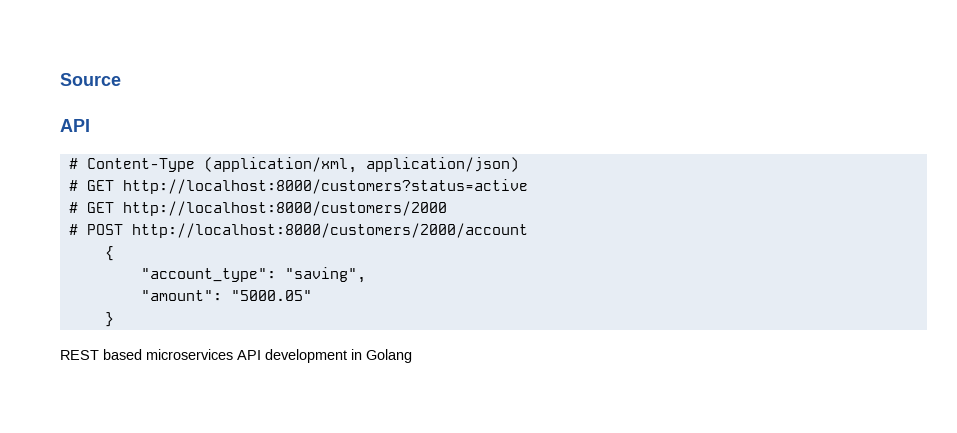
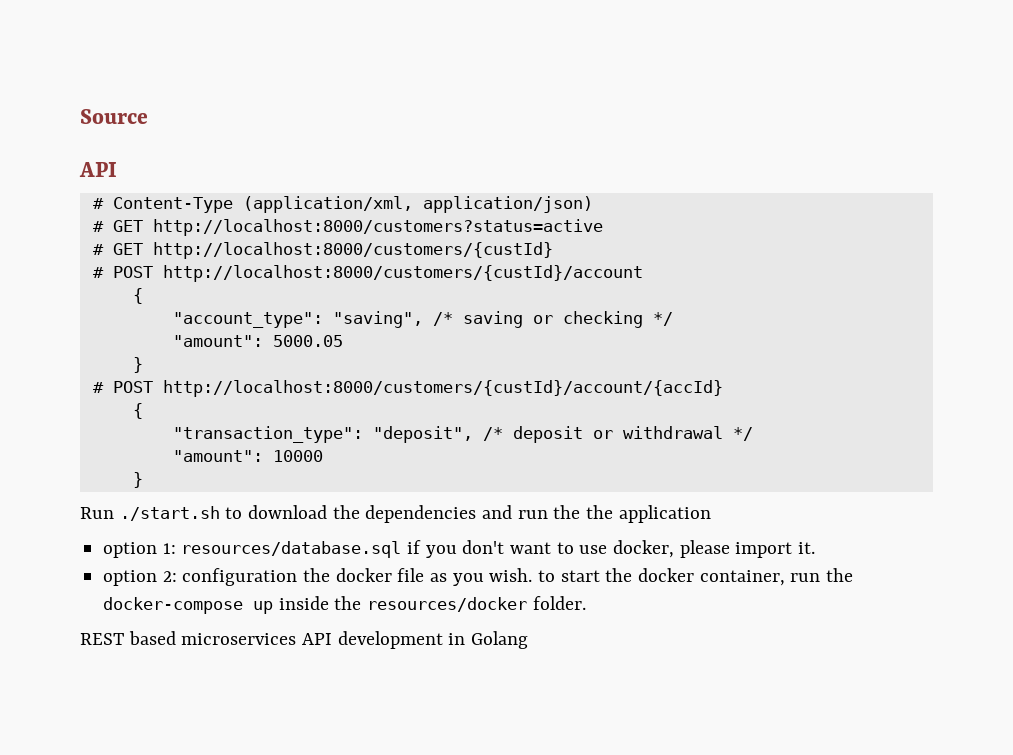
[122,201,447,216] [68,223,528,238] http://localhost:8000/customers/2000 // # POST http://localhost:8000/customers/2000/account -> [152,242,553,259] [92,265,643,282] http://localhost:8000/customers/{custId} // # POST http://localhost:8000/customers/{custId}/account
[140,290,312,301] [104,312,114,327] // "amount": "5000.05" // } -> [432,311,673,328] [172,335,343,347] [132,357,143,373] [92,380,723,397] [132,403,143,419] [172,426,753,443] [172,450,323,462] [132,472,143,488] [80,505,711,523] [103,540,816,558] [103,568,854,586] [103,596,586,614] /* saving or checking */ // "amount": 5000.05 // } // # POST http://localhost:8000/customers/{custId}/account/{accId} // { // "transaction_type": "deposit", /* deposit or withdrawal */ // "amount": 10000 // } // Run ./start.sh to download the dependencies and run the the application // option 1: resources/database.sql if you don't want to use docker, please import it. // option 2: configuration the docker file as you wish. to start the docker container, run the docker-compose up inside the resources/docker folder.

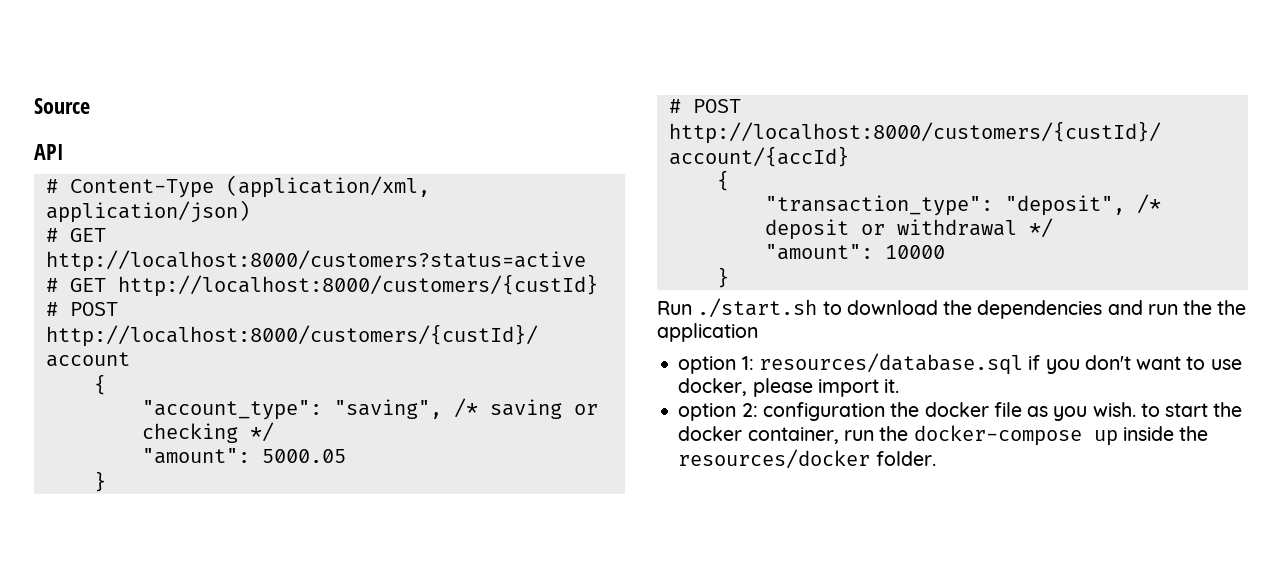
[80,631,529,649] // REST based microservices API development in Golang -> (936, 458) none

